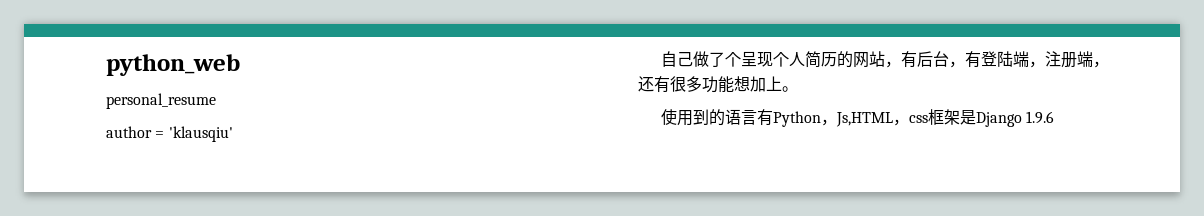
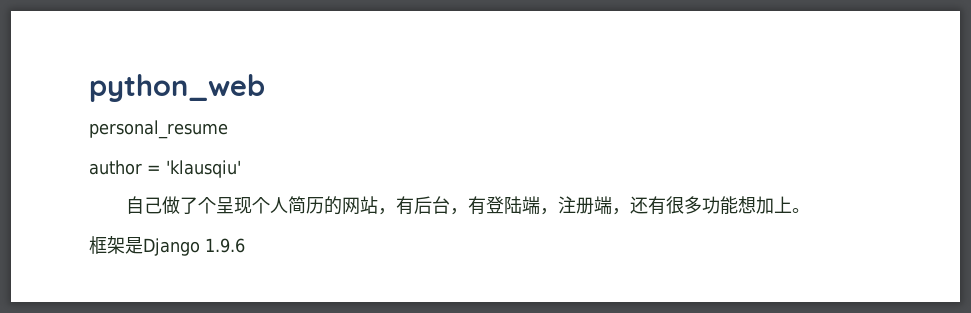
[661,109,929,127] 使用到的语言有Python，Js,HTML，css -> (810, 210) none

